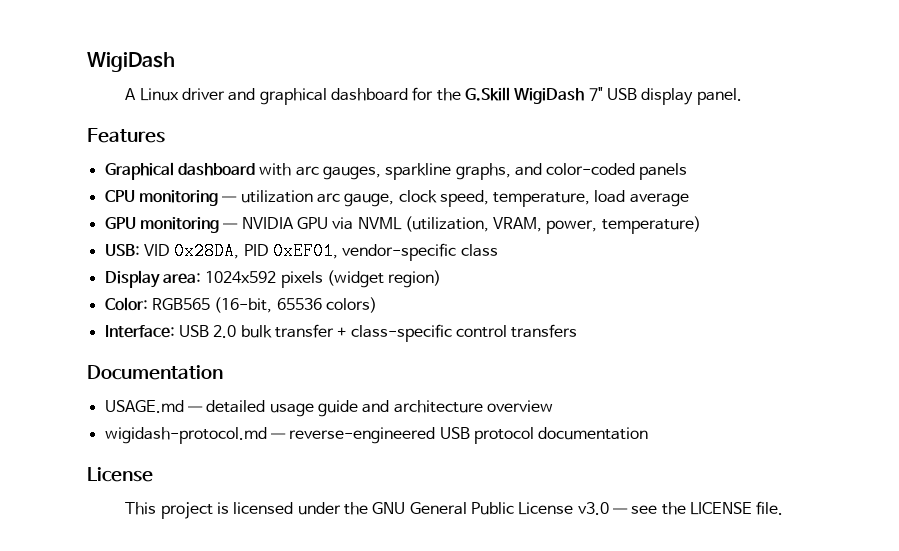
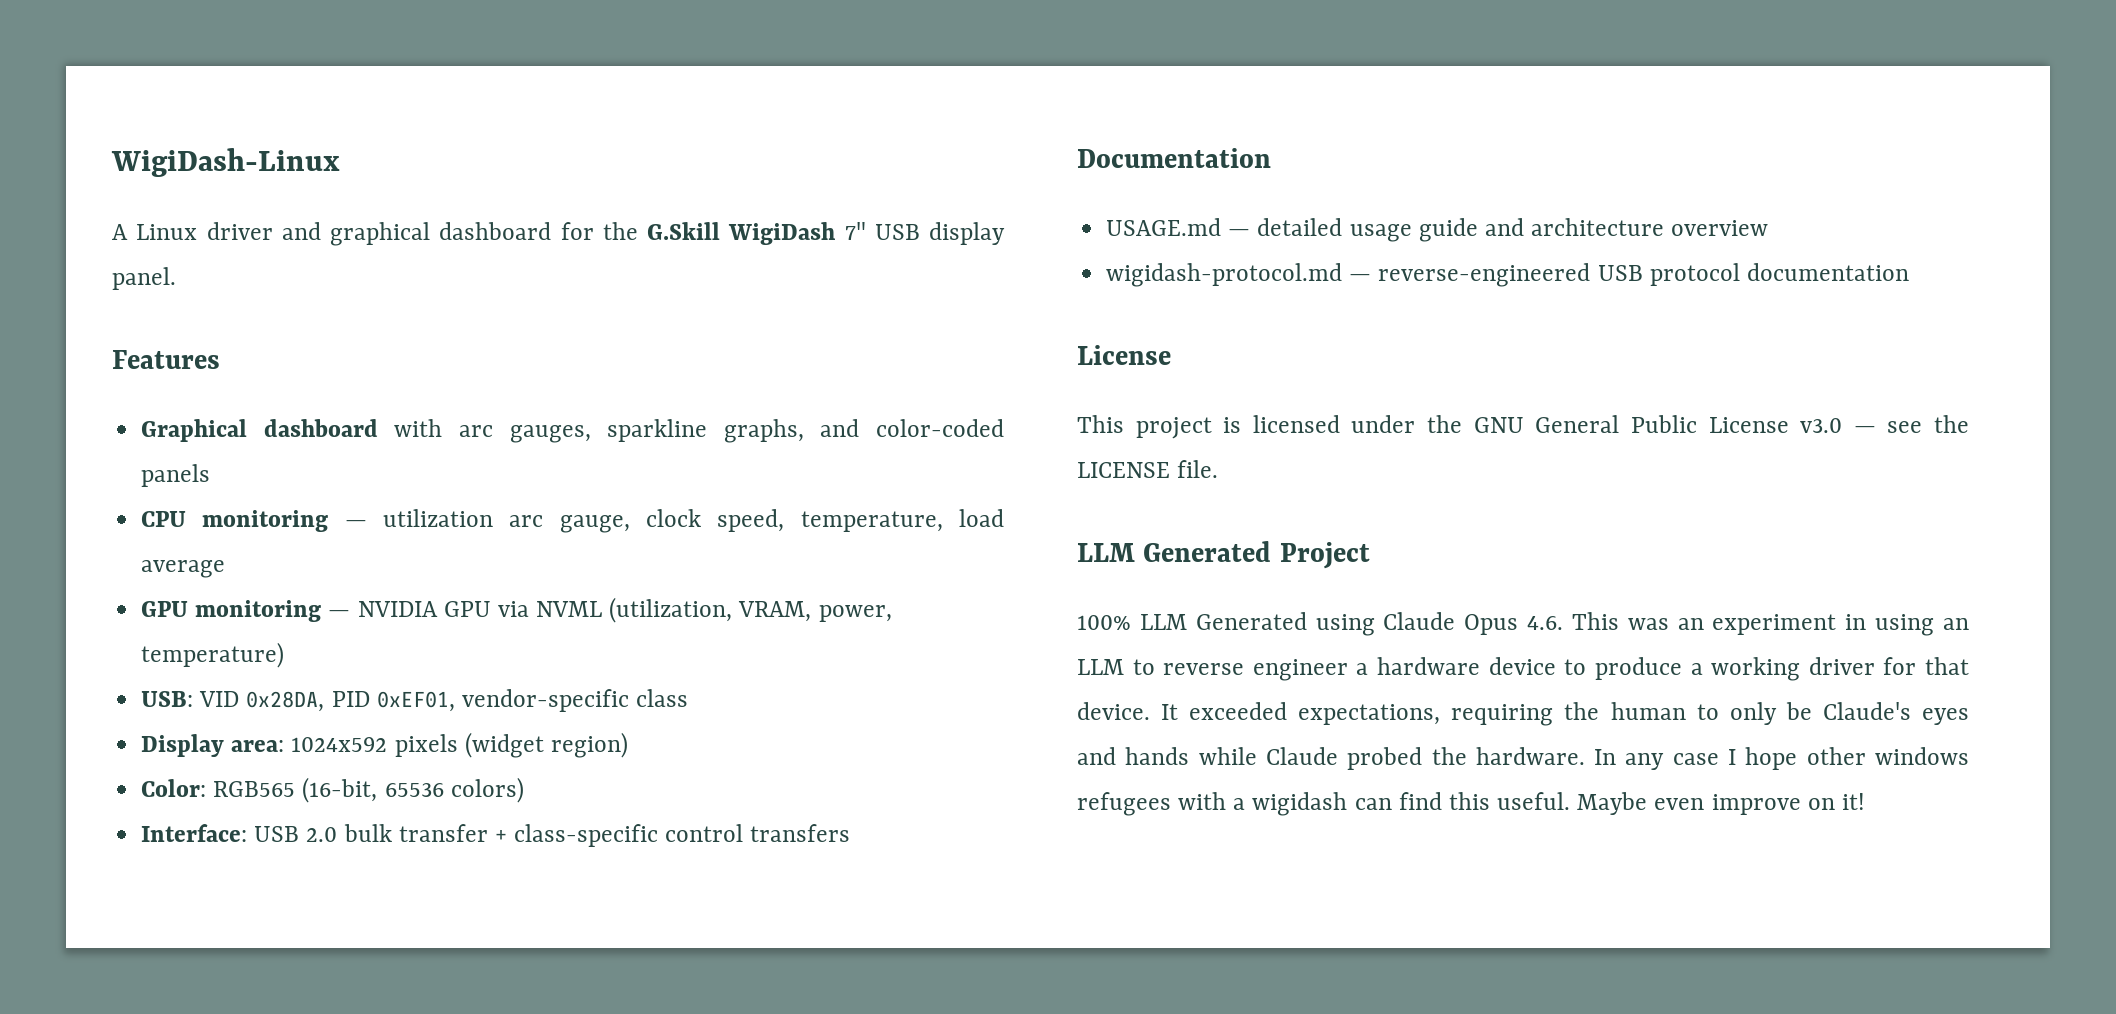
[87,52,175,72] WigiDash -> [111,148,340,177] WigiDash-Linux
(784, 508) none -> [1077,541,1370,569] [1077,612,1969,636] [1077,657,1970,681] [1077,702,1969,726] [1077,747,1969,770] [1077,792,1865,816] // LLM Generated Project // 100% LLM Generated using Claude Opus 4.6. This was an experiment in using an LLM to reverse engineer a hardware device to produce a working driver for that device. It exceeded expectations, requiring the human to only be Claude's eyes and hands while Claude probed the hardware. In any case I hope other windows refugees with a wigidash can find this useful. Maybe even improve on it!

